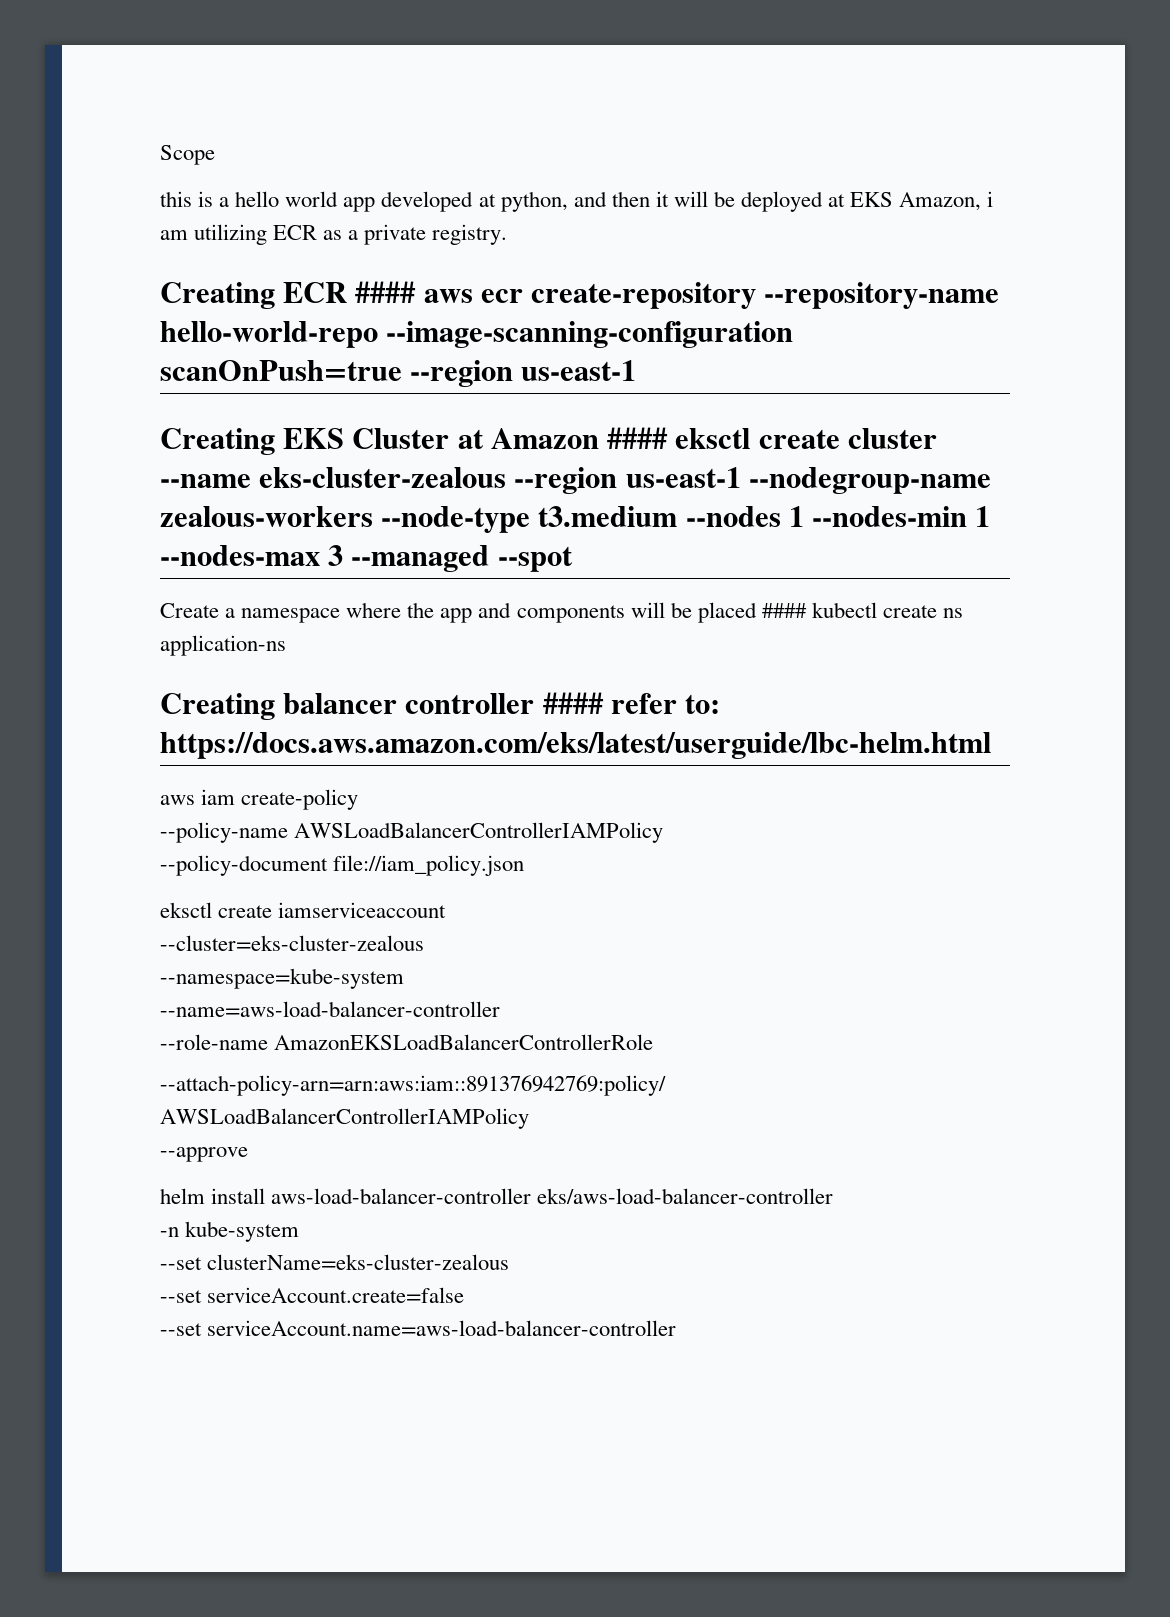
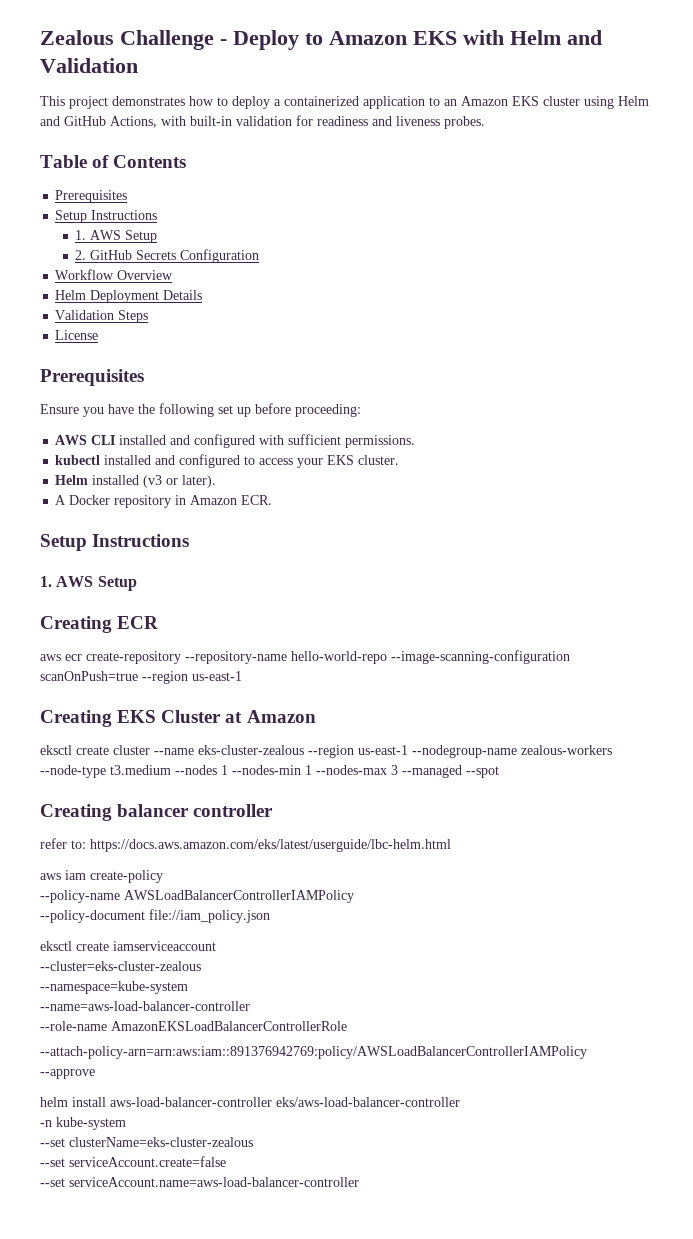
[160,145,215,165] [160,191,994,212] [160,224,508,245] Scope // this is a hello world app developed at python, and then it will be deployed at EKS Amazon, i am utilizing ECR as a private registry. -> [40,30,602,50] [40,58,138,73] [40,96,649,109] [40,115,485,129] [40,155,187,168] [55,190,128,203] [55,210,158,223] [75,230,158,243] [75,249,260,263] [55,269,174,280] [55,290,203,303] [55,310,149,323] [55,330,99,340] [40,369,144,386] [40,403,361,417] [55,434,416,448] [55,454,400,468] [55,475,217,488] [55,495,273,508] [40,534,190,551] [40,576,137,591] Zealous Challenge - Deploy to Amazon EKS with Helm and Validation // This project demonstrates how to deploy a containerized application to an Amazon EKS cluster using Helm and GitHub Actions, with built-in validation for readiness and liveness probes. // Table of Contents // Prerequisites // Setup Instructions // 1. AWS Setup // 2. GitHub Secrets Configuration // Workflow Overview // Helm Deployment Details // Validation Steps // License // Prerequisites // Ensure you have the following set up before proceeding: // AWS CLI installed and configured with sufficient permissions. // kubectl installed and configured to access your EKS cluster. // Helm installed (v3 or later). // A Docker repository in Amazon ECR. // Setup Instructions // 1. AWS Setup
[355,281,417,303] #### -> (159, 622) //
[607,427,669,449] #### -> (316, 716) //
[160,602,964,623] [160,635,286,656] // Create a namespace where the app and components will be placed #### kubectl create ns application-ns -> (499, 772) none
[542,692,604,714] #### -> (274, 810) //

